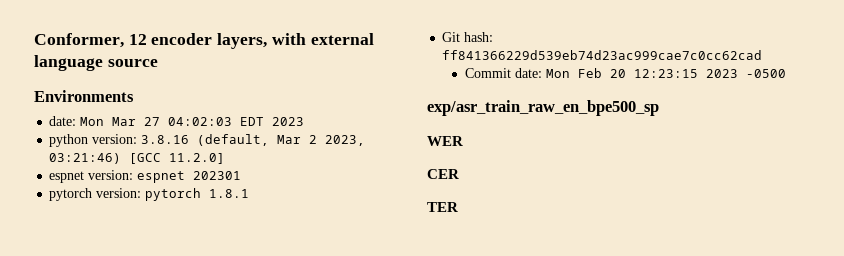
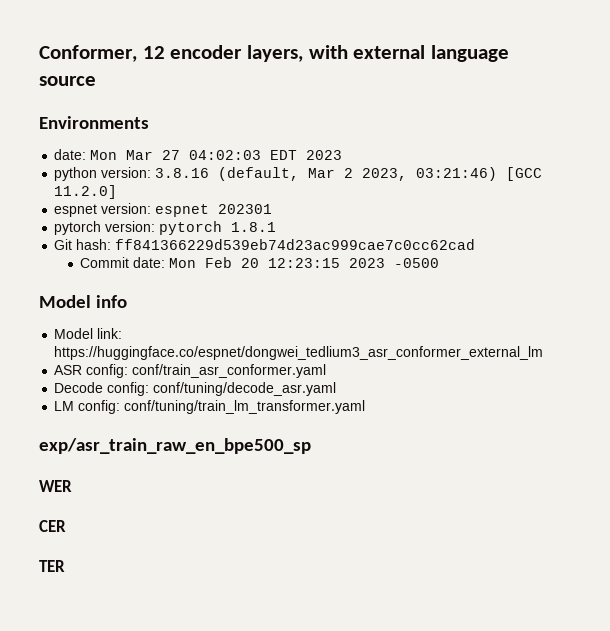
(786, 73) none -> [39,295,127,308] [54,328,123,339] [54,346,544,360] [54,364,327,378] [54,382,337,396] [54,400,366,414] // Model info // Model link: https://huggingface.co/espnet/dongwei_tedlium3_asr_conformer_external_lm // ASR config: conf/train_asr_conformer.yaml // Decode config: conf/tuning/decode_asr.yaml // LM config: conf/tuning/train_lm_transformer.yaml

